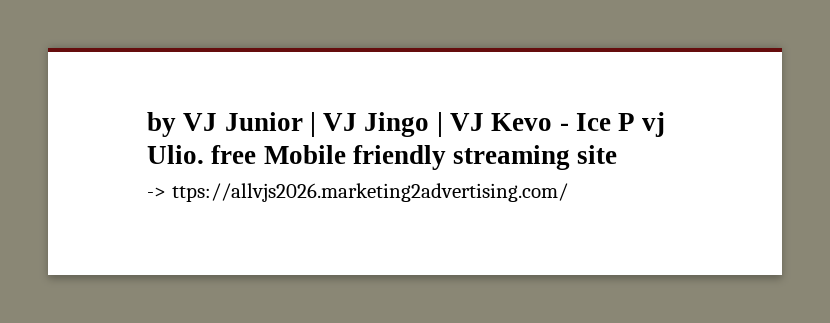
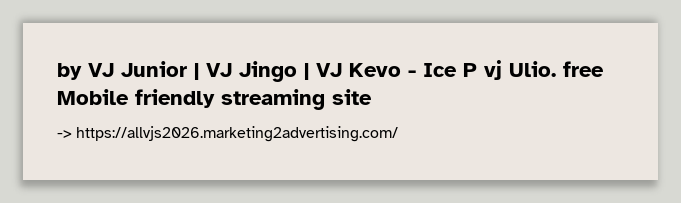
[171,183,568,202] ttps://allvjs2026.marketing2advertising.com/ -> [76,126,399,142] https://allvjs2026.marketing2advertising.com/

